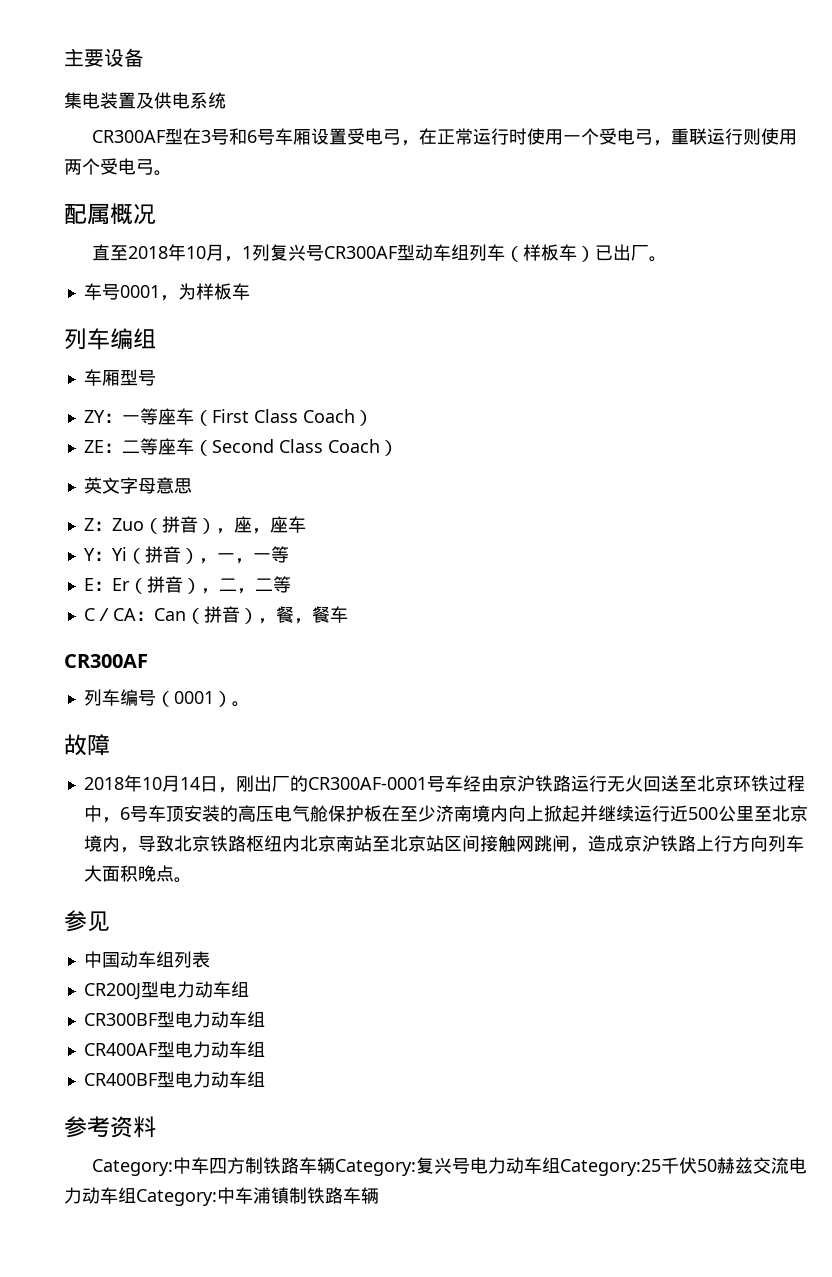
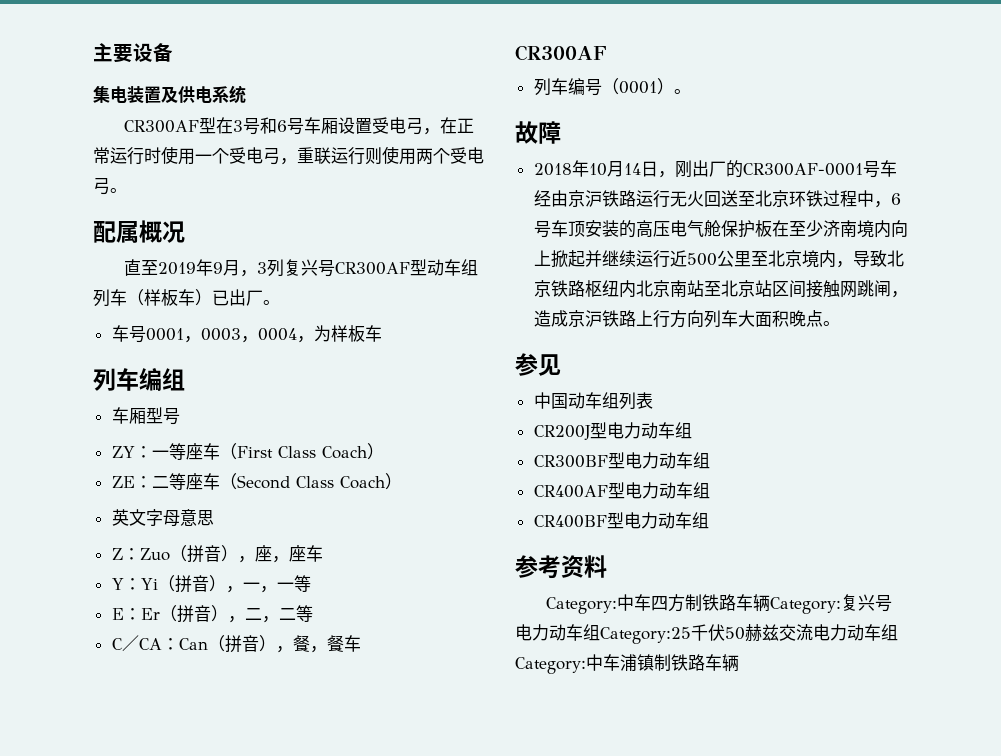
[127,244,252,262] 2018年10月，1 -> [157,259,267,277] 2019年9月，3
(178, 298) none -> [200,328,314,343] 0003，0004，

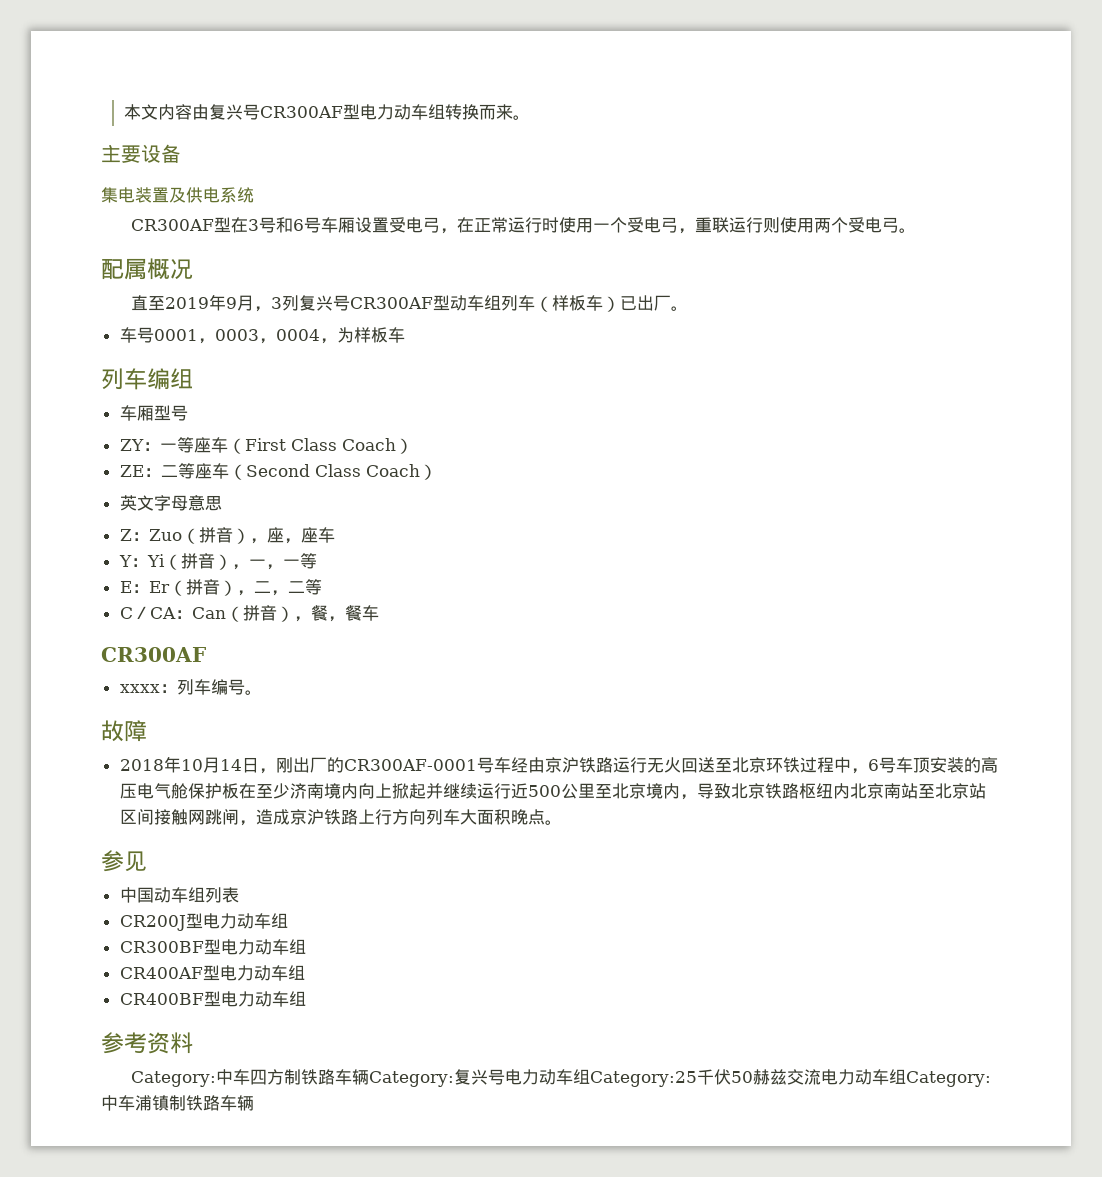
(93, 52) none -> [123,104,530,120] 本文内容由复兴号CR300AF型电力动车组转换而来。 //
(607, 53) none -> [119,684,177,693] xxxx：
[601,78,674,95] （0001） -> (245, 687) none

